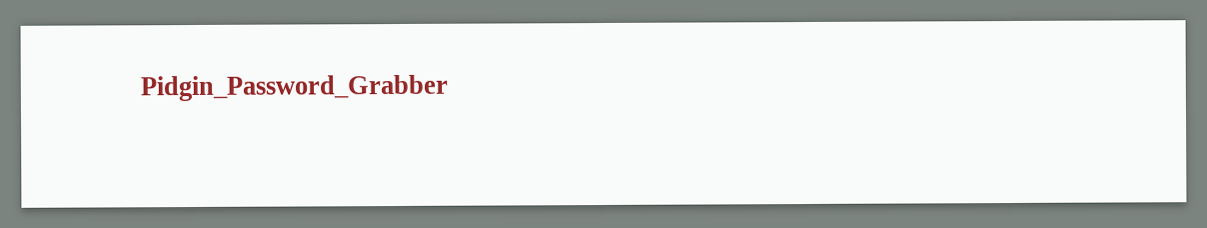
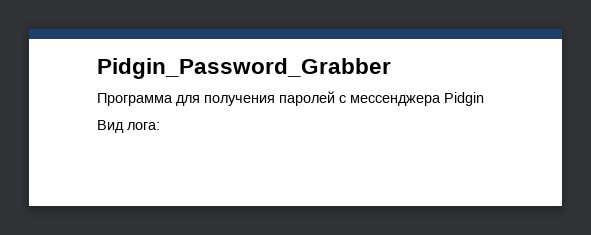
(448, 88) none -> [97,91,484,106] [97,120,160,133] // Программа для получения паролей с мессенджера Pidgin // Вид лога:

